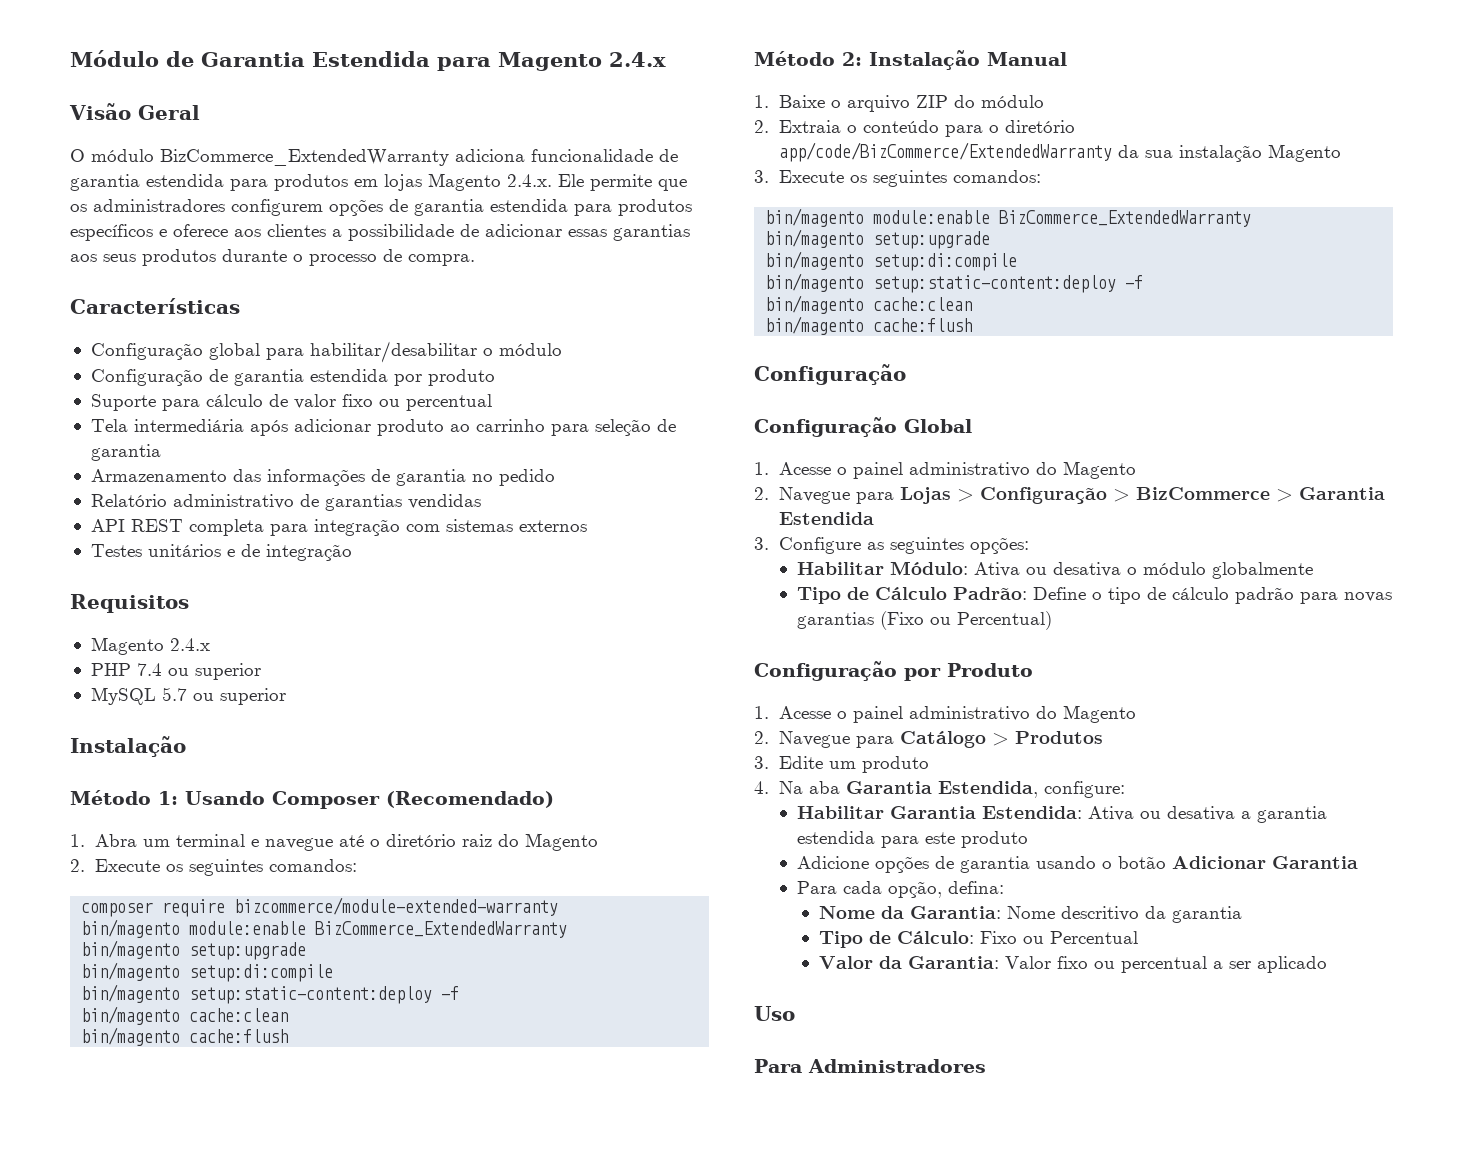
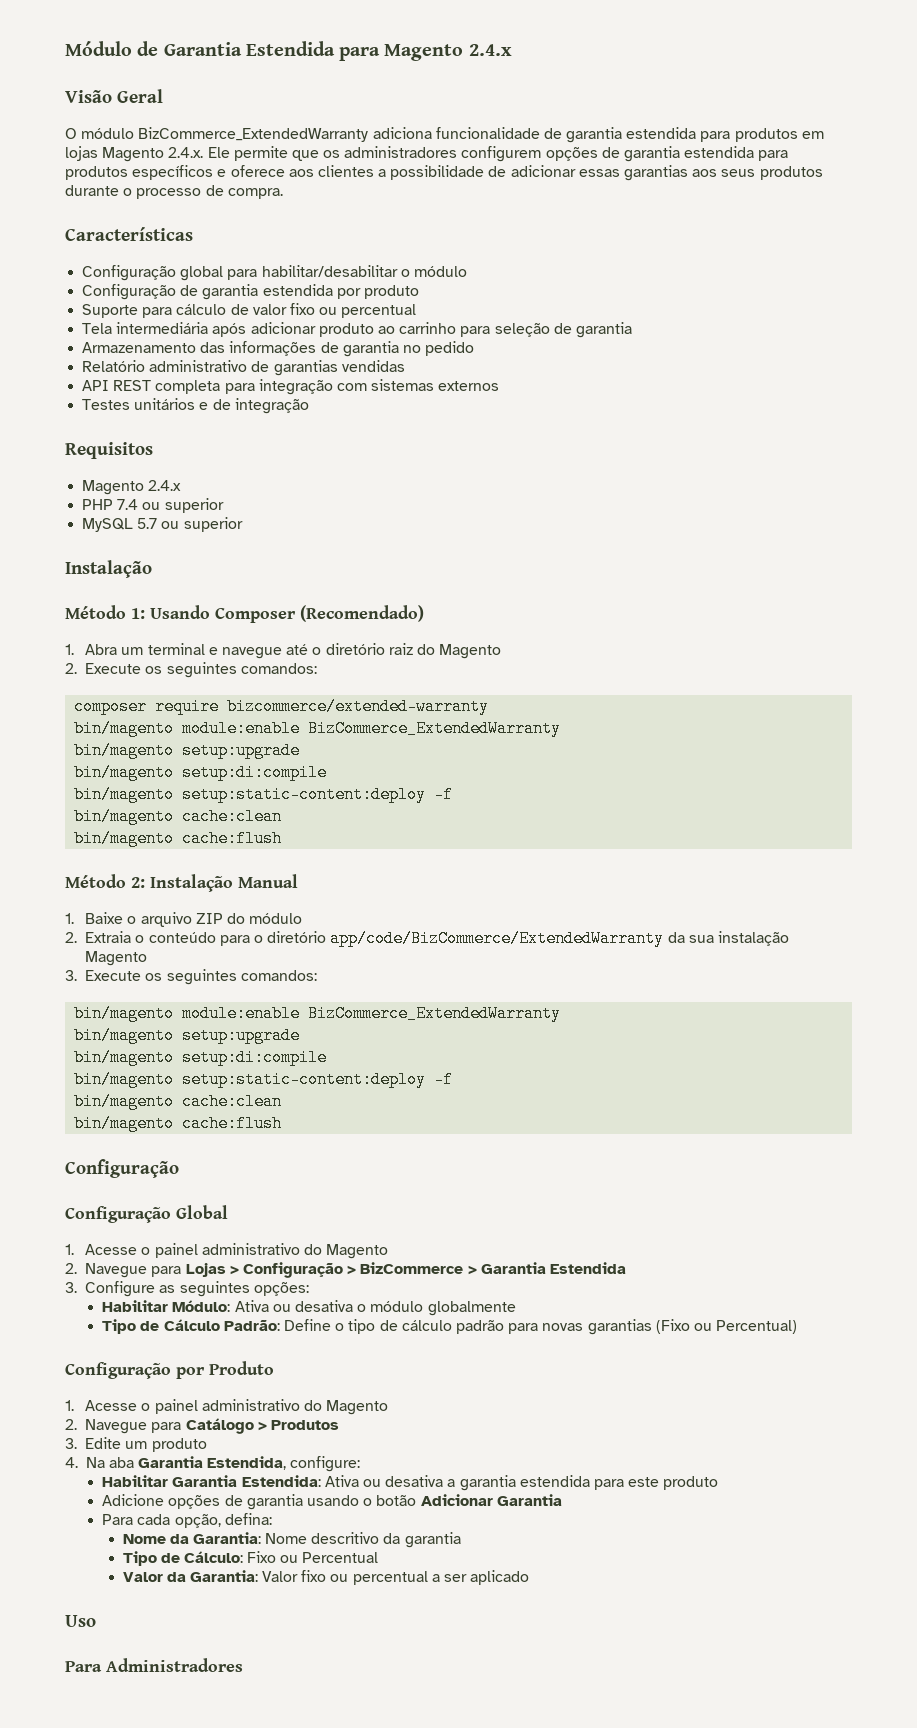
[234,897,559,916] bizcommerce/module-extended-warranty -> [227,698,490,715] bizcommerce/extended-warranty

